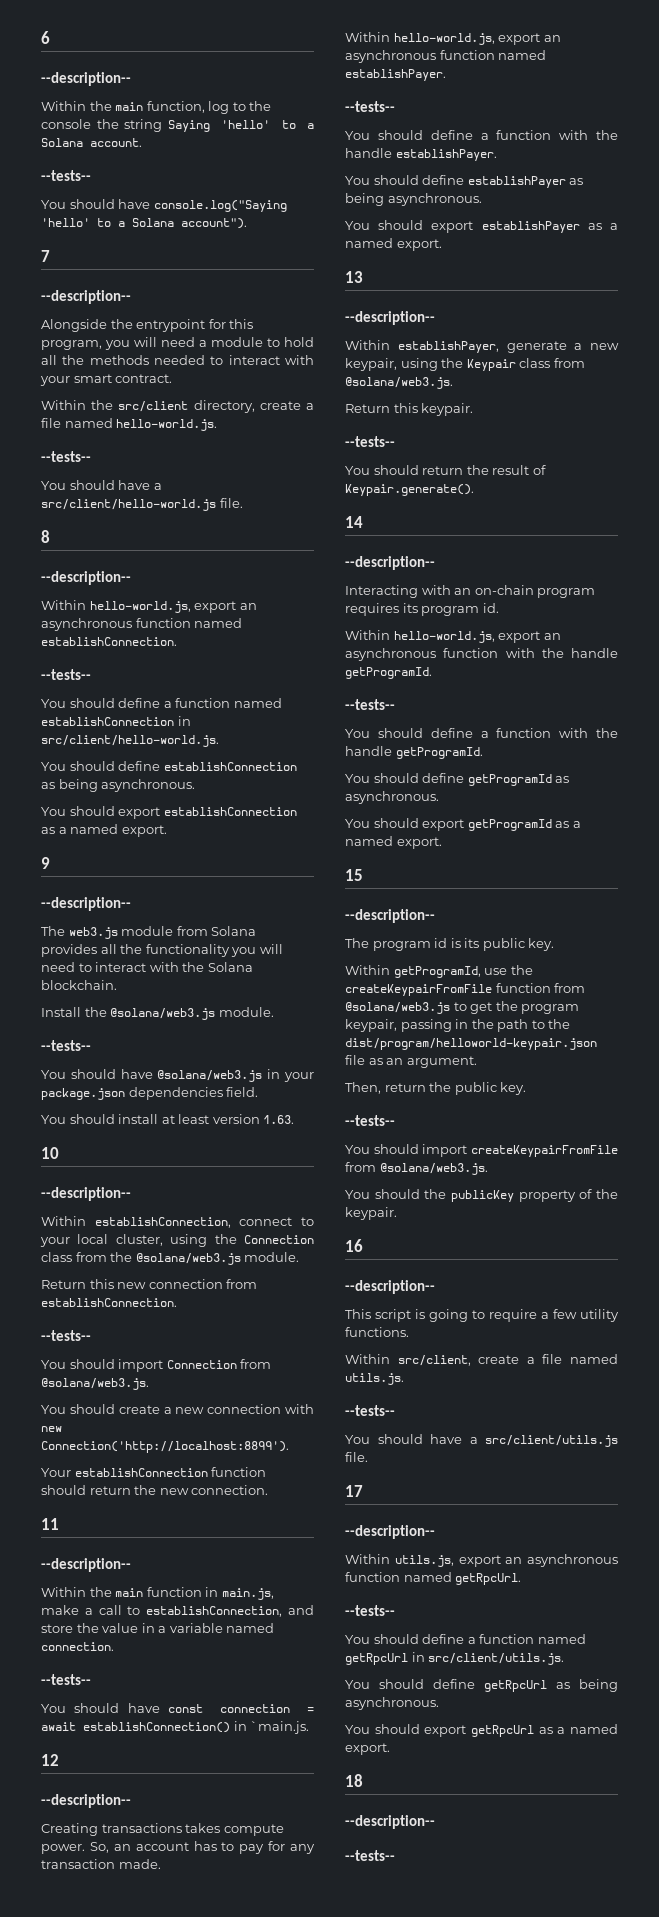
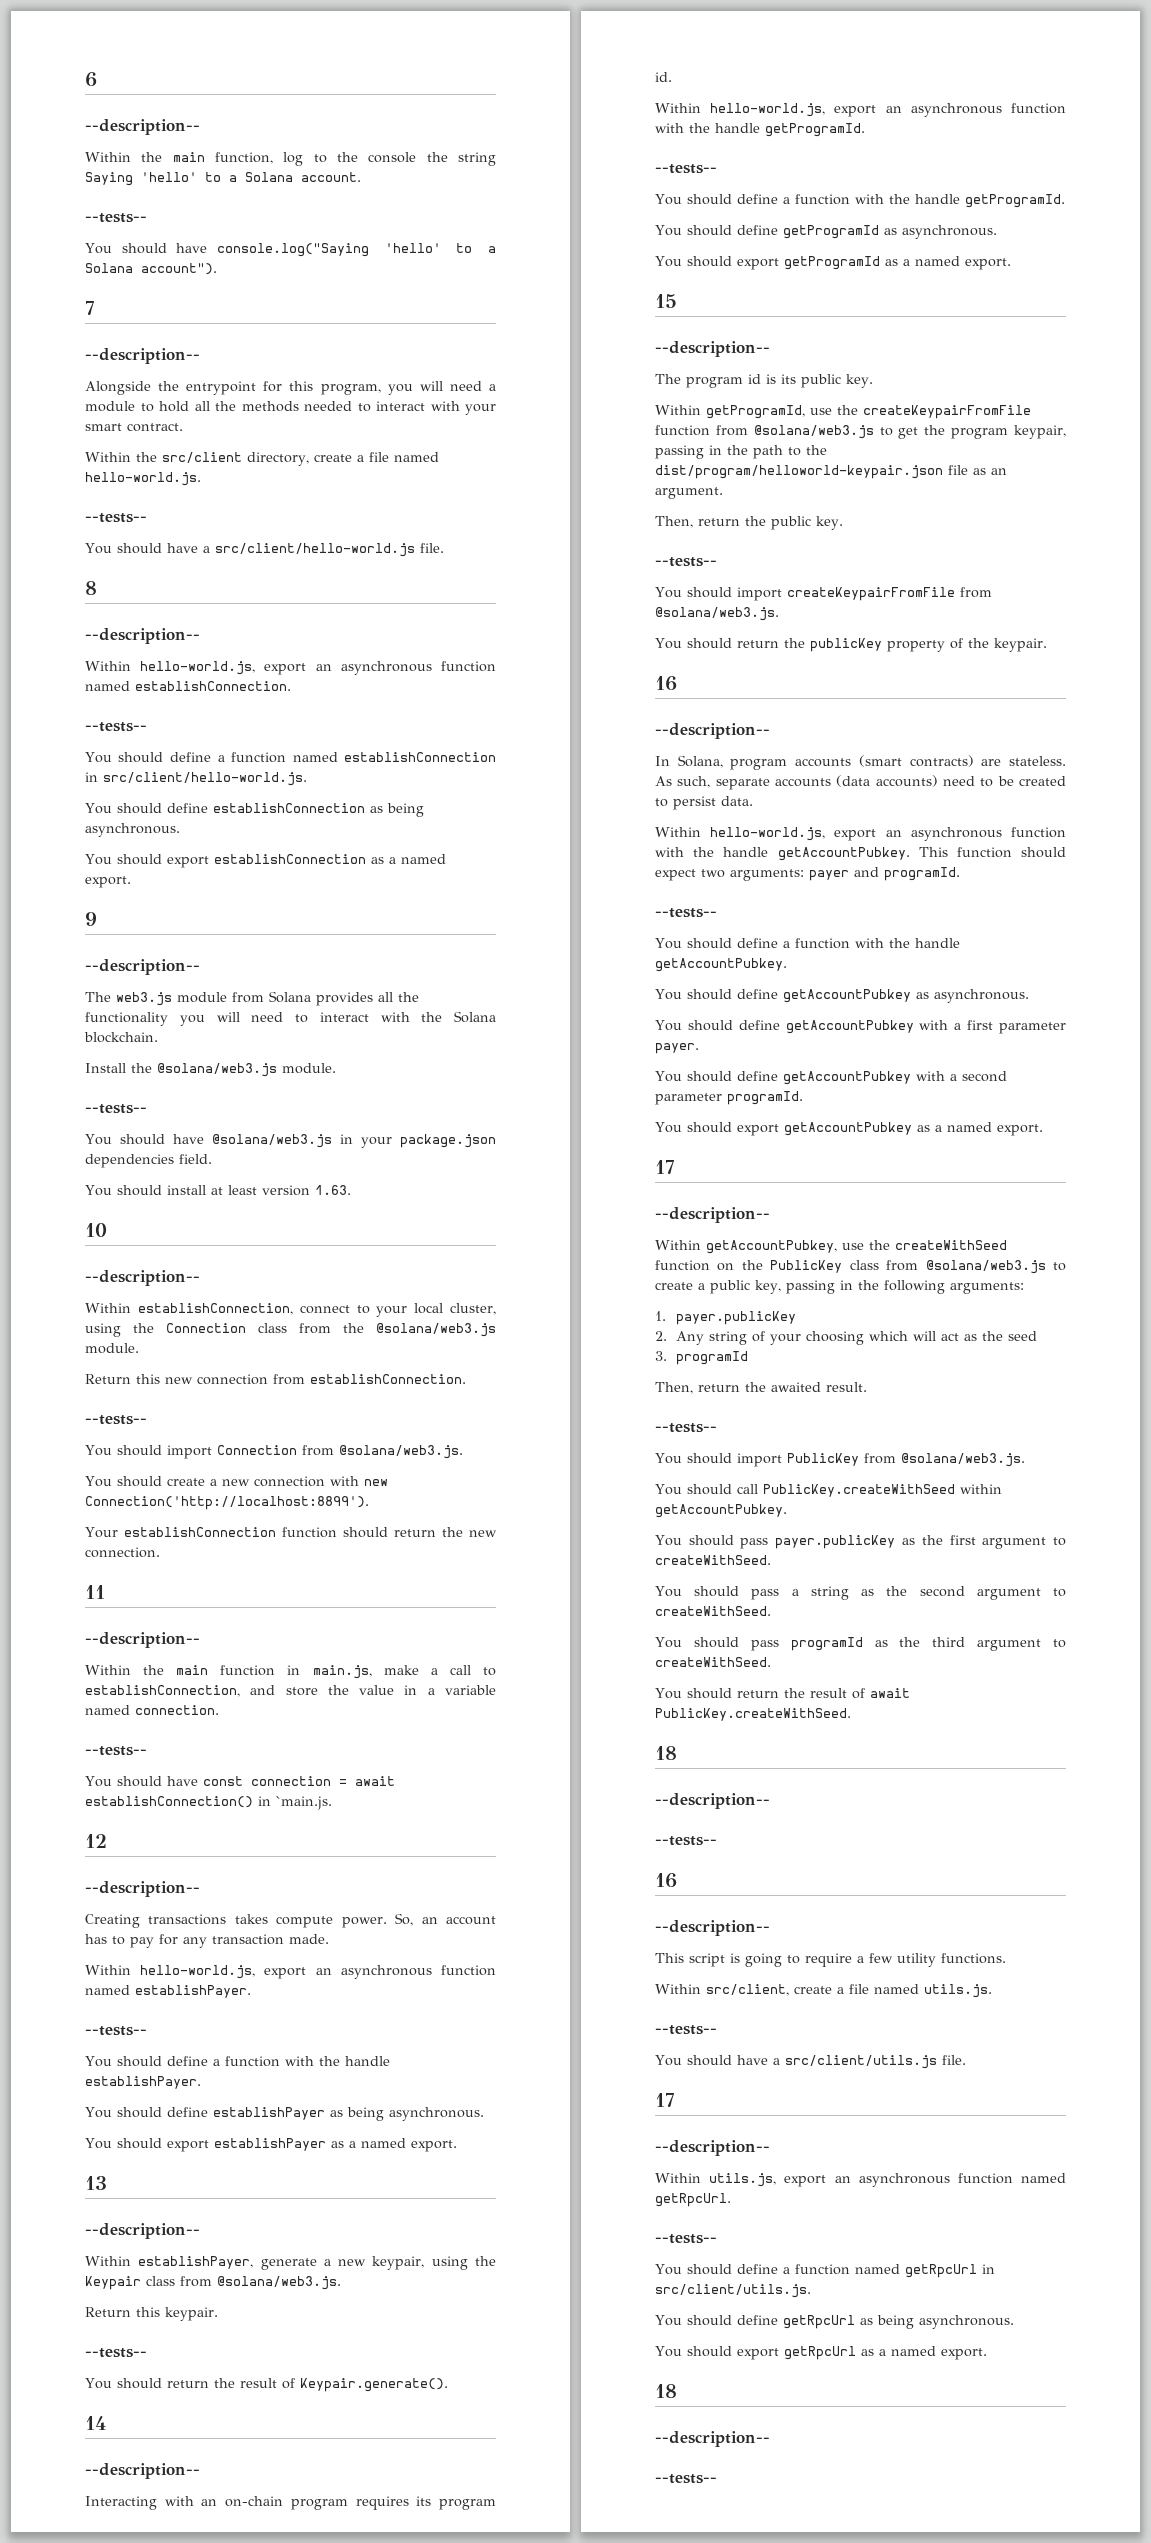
(420, 1194) none -> [736,640,779,648] return
(435, 1287) none -> [655,755,1066,770] [655,775,1066,790] [655,796,753,810] [655,827,1066,841] [655,847,1066,861] [655,867,960,881] [655,908,717,918] [655,938,960,949] [655,958,787,972] [655,989,1029,1003] [655,1020,1066,1034] [655,1043,699,1054] [655,1071,1007,1085] [655,1091,803,1105] [655,1122,1043,1136] [655,1160,675,1174] [655,1207,770,1223] [655,1240,1007,1254] [655,1260,1066,1274] [655,1280,1024,1294] [655,1311,796,1325] [655,1331,1037,1345] [655,1351,748,1365] [655,1382,867,1394] [655,1423,717,1433] [655,1453,1025,1467] [655,1484,1002,1497] [655,1504,787,1518] [655,1535,1066,1549] [655,1555,771,1565] [655,1586,1066,1600] [655,1606,771,1616] [655,1637,1066,1651] [655,1657,771,1667] [655,1688,910,1699] [655,1708,851,1721] [655,1746,677,1760] [655,1793,770,1809] [655,1836,717,1846] [655,1873,677,1888] [655,1920,770,1936] // In Solana, program accounts (smart contracts) are stateless. As such, separate accounts (data accounts) need to be created to persist data. // Within hello-world.js, export an asynchronous function with the handle getAccountPubkey. This function should expect two arguments: payer and programId. // --tests-- // You should define a function with the handle getAccountPubkey. // You should define getAccountPubkey as asynchronous. // You should define getAccountPubkey with a first parameter payer. // You should define getAccountPubkey with a second parameter programId. // You should export getAccountPubkey as a named export. // 17 // --description-- // Within getAccountPubkey, use the createWithSeed function on the PublicKey class from @solana/web3.js to create a public key, passing in the following arguments: // 1. payer.publicKey // 2. Any string of your choosing which will act as the seed // 3. programId // Then, return the awaited result. // --tests-- // You should import PublicKey from @solana/web3.js. // You should call PublicKey.createWithSeed within getAccountPubkey. // You should pass payer.publicKey as the first argument to createWithSeed. // You should pass a string as the second argument to createWithSeed. // You should pass programId as the third argument to createWithSeed. // You should return the result of await PublicKey.createWithSeed. // 18 // --description-- // --tests-- // 16 // --description--

